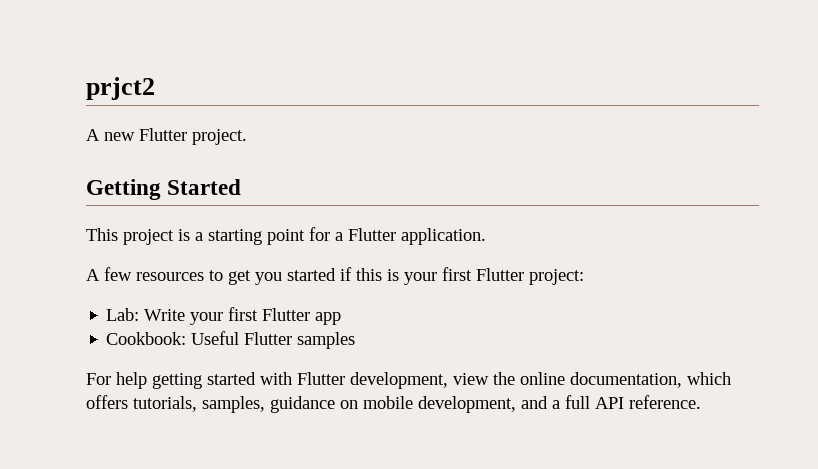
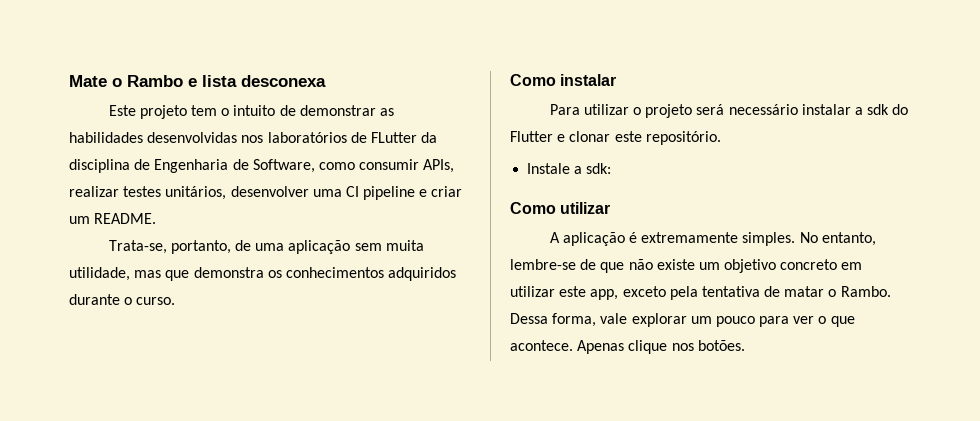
[86,77,155,100] [86,128,247,145] [86,179,242,200] [86,227,486,245] [86,267,584,285] [106,307,342,325] [106,331,356,349] [86,372,731,389] [86,395,701,413] prjct2 // A new Flutter project. // Getting Started // This project is a starting point for a Flutter application. // A few resources to get you started if this is your first Flutter project: // Lab: Write your first Flutter app // Cookbook: Useful Flutter samples // For help getting started with Flutter development, view the online documentation, which offers tutorials, samples, guidance on mobile development, and a full API reference. -> [69,75,326,87] [108,105,394,119] [69,132,438,143] [69,159,455,173] [69,186,463,200] [69,213,157,224] [108,240,424,254] [69,267,457,281] [69,294,176,305] [510,74,617,86] [549,104,909,118] [510,131,721,145] [527,163,612,174] [510,202,611,214] [549,232,876,246] [510,259,863,273] [510,286,891,300] [510,313,855,327] [510,340,745,354] Mate o Rambo e lista desconexa // Este projeto tem o intuito de demonstrar as habilidades desenvolvidas nos laboratórios de FLutter da disciplina de Engenharia de Software, como consumir APIs, realizar testes unitários, desenvolver uma CI pipeline e criar um README. // Trata-se, portanto, de uma aplicação sem muita utilidade, mas que demonstra os conhecimentos adquiridos durante o curso. // Como instalar // Para utilizar o projeto será necessário instalar a sdk do Flutter e clonar este repositório. // Instale a sdk: // Como utilizar // A aplicação é extremamente simples. No entanto, lembre-se de que não existe um objetivo concreto em utilizar este app, exceto pela tentativa de matar o Rambo. Dessa forma, vale explorar um pouco para ver o que acontece. Apenas clique nos botões.

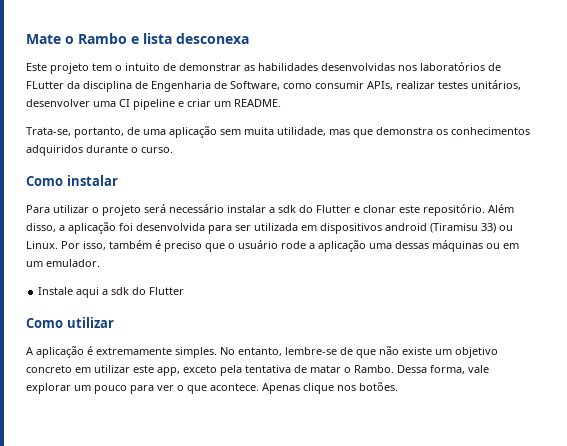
[527,163,612,174] // Instale a sdk: -> [488,204,514,213] [26,222,513,234] [26,240,519,252] [26,259,100,267] [38,287,185,298] Além disso, a aplicação foi desenvolvida para ser utilizada em dispositivos android (Tiramisu 33) ou Linux. Por isso, também é preciso que o usuário rode a aplicação uma dessas máquinas ou em um emulador. // Instale aqui a sdk do Flutter

